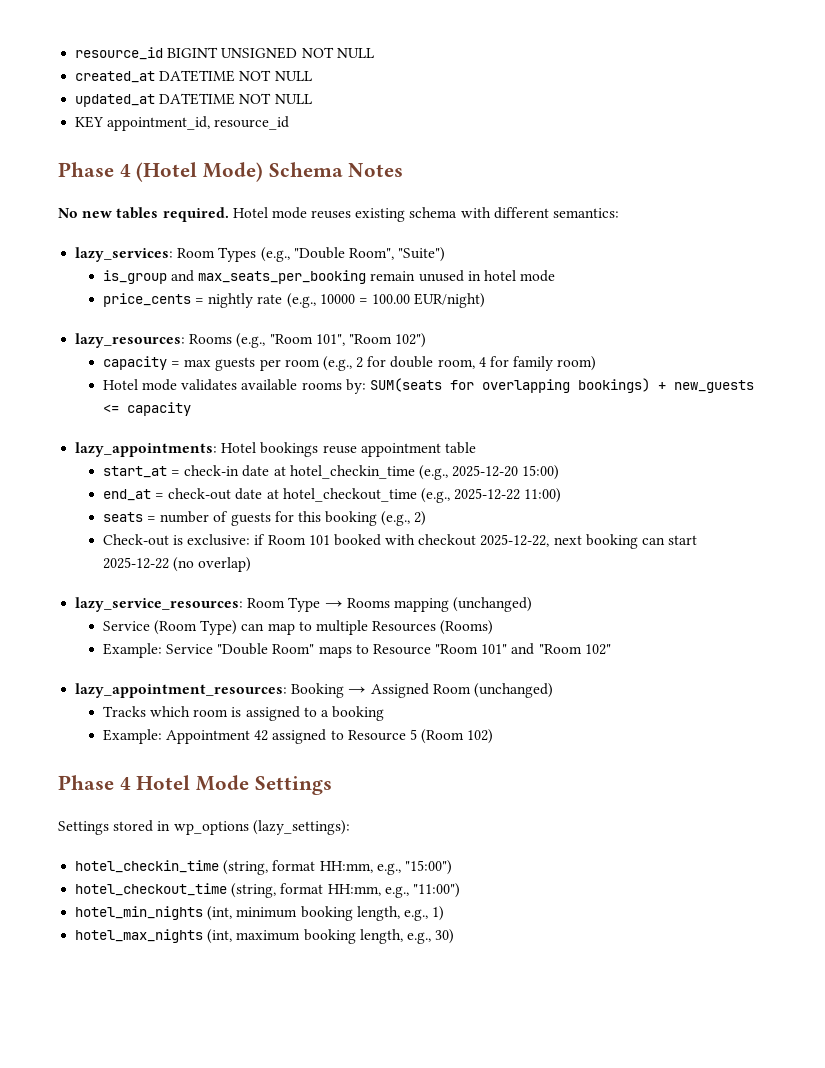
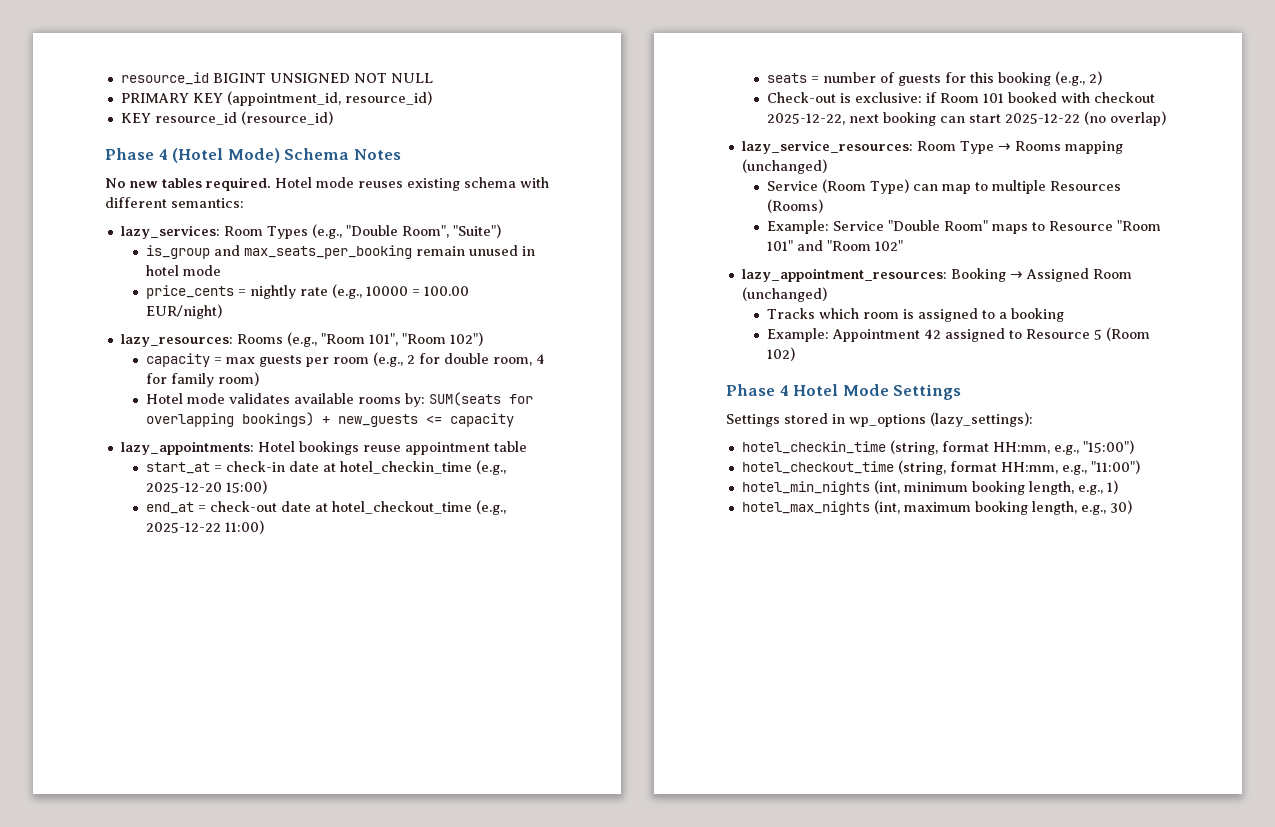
[75,70,312,83] [75,93,312,107] [75,116,290,131] created_at DATETIME NOT NULL // updated_at DATETIME NOT NULL // KEY appointment_id, resource_id -> [120,91,432,106] [120,111,333,125] PRIMARY KEY (appointment_id, resource_id) // KEY resource_id (resource_id)

